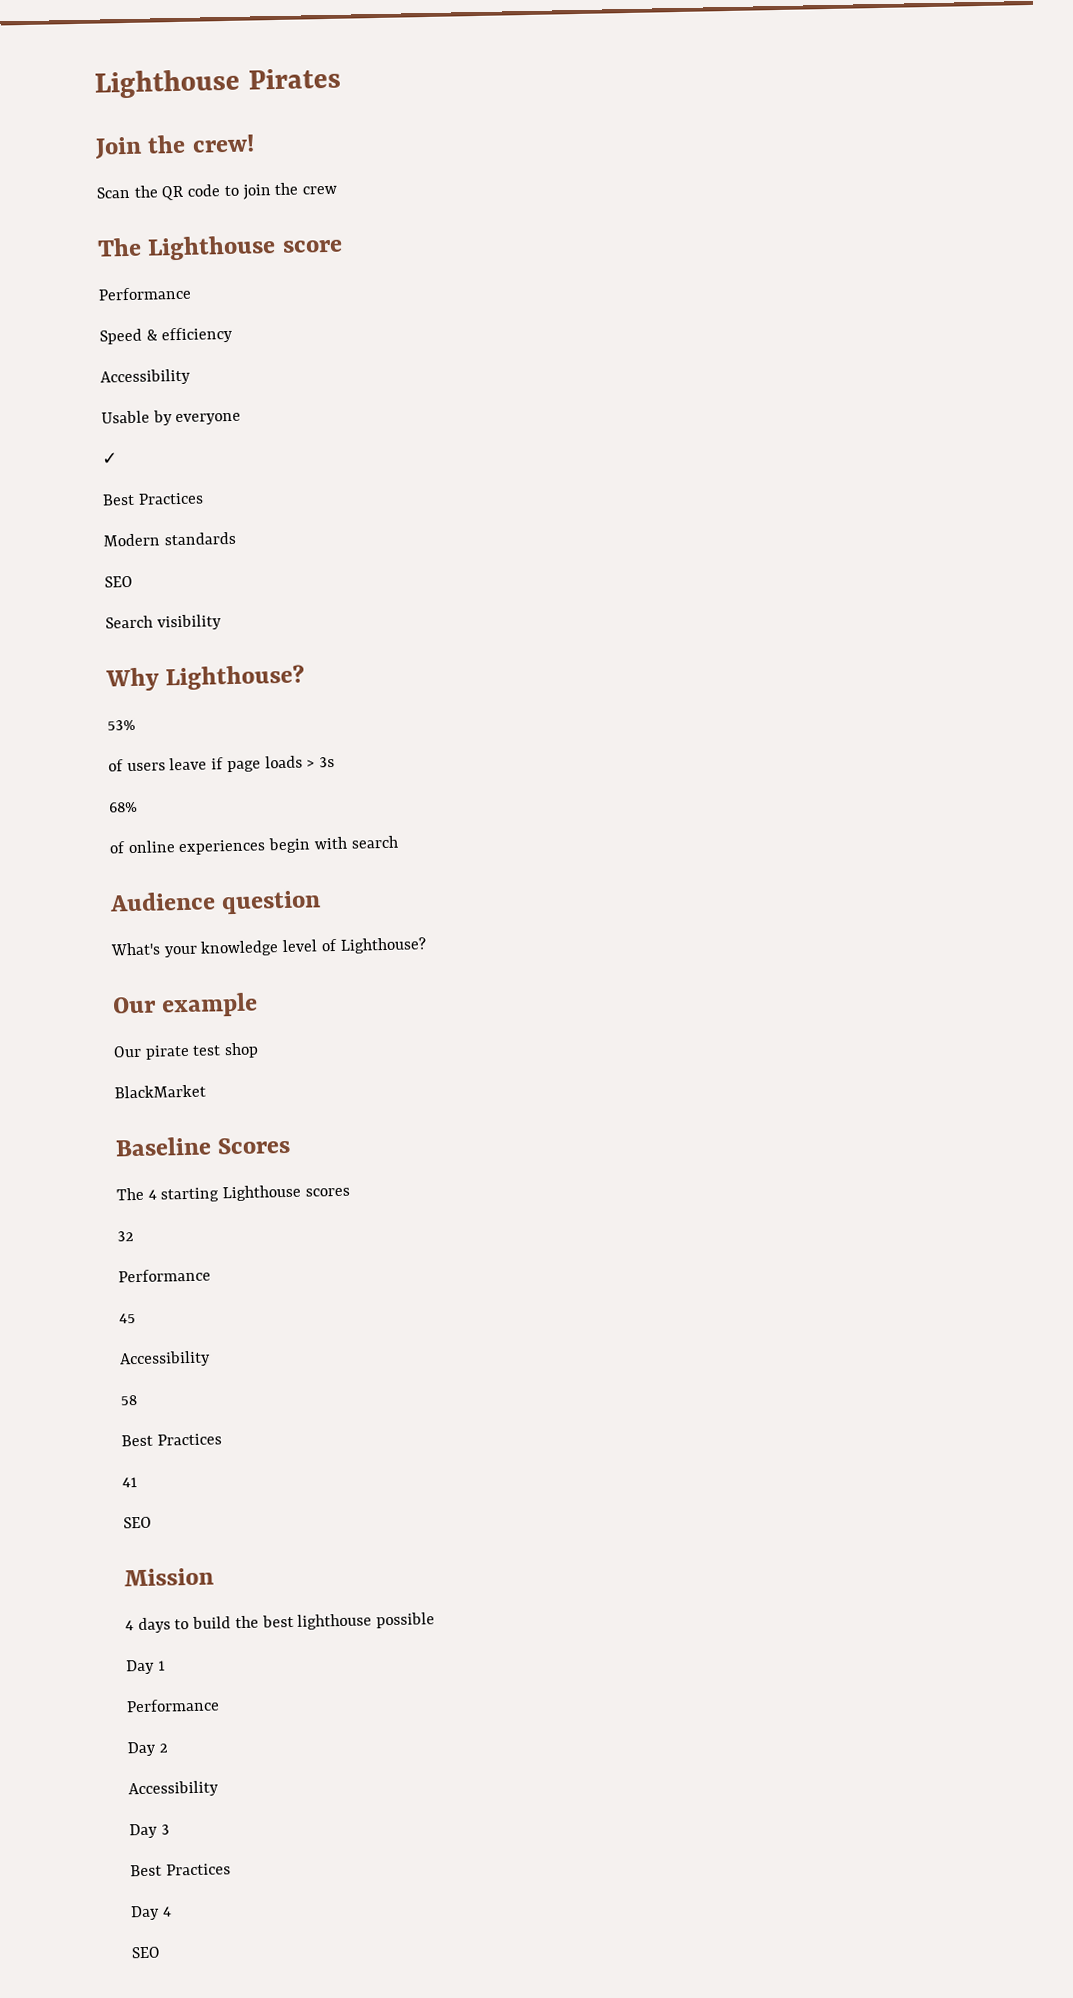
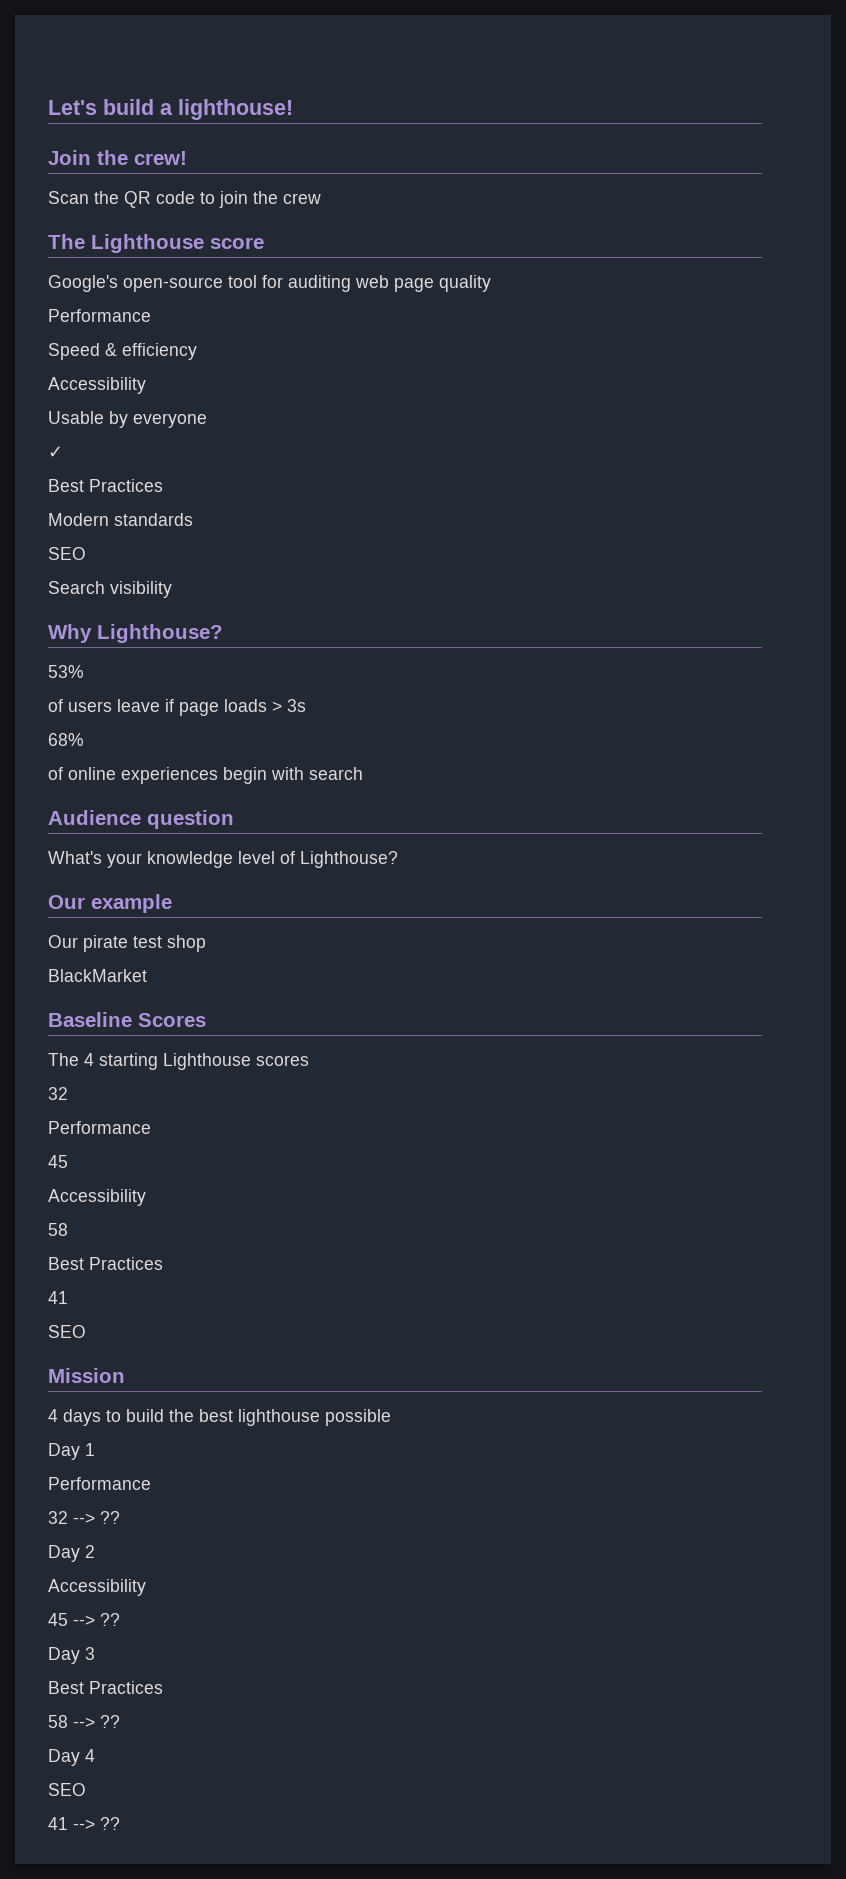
[94,67,341,99] Lighthouse Pirates -> [48,99,293,120] Let's build a lighthouse!
(343, 246) none -> [48,275,491,292] // Google's open-source tool for auditing web page quality
(220, 1705) none -> [48,1511,120,1524] // 32 --> ??
(219, 1789) none -> [48,1613,120,1626] // 45 --> ??
(231, 1869) none -> [48,1715,120,1728] // 58 --> ??
(160, 1952) none -> [48,1817,120,1830] // 41 --> ??

